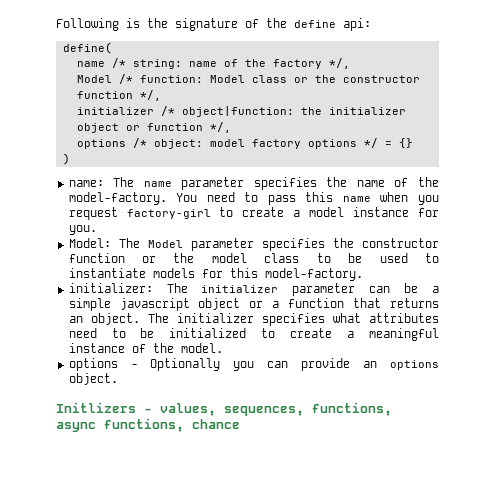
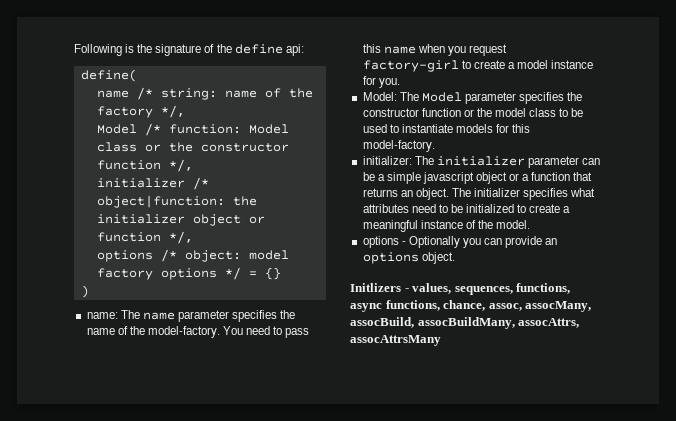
[192,419,240,429] chance -> [443,300,592,312] [350,317,580,329] [350,335,441,346] chance, assoc, assocMany, assocBuild, assocBuildMany, assocAttrs, assocAttrsMany

